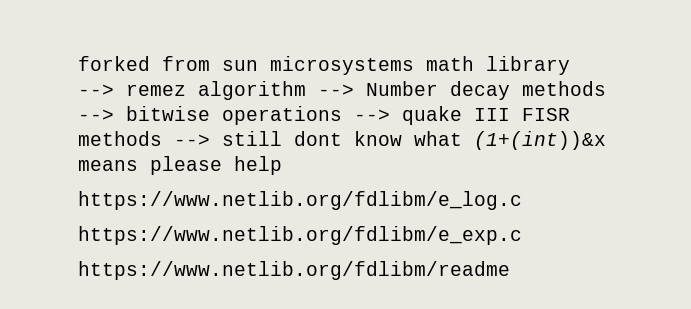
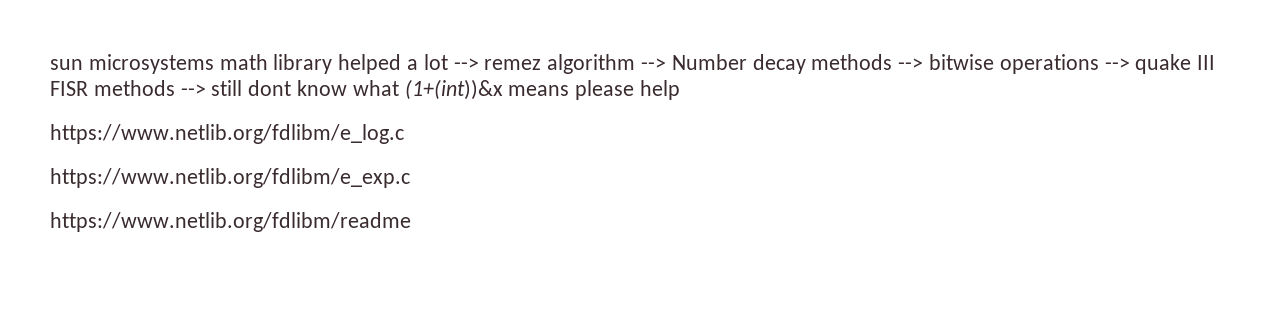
[78,56,210,71] forked from -> (50, 64) none
(570, 65) none -> [338,54,448,74] helped a lot

